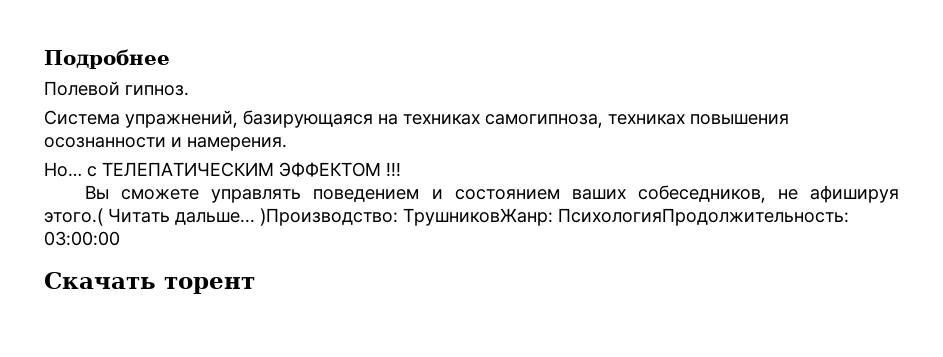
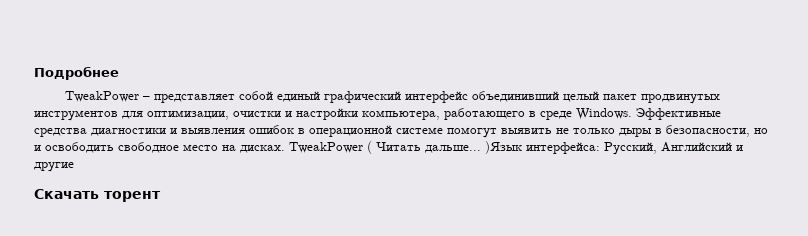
[44,81,189,96] [44,110,789,128] [44,137,287,151] [44,162,401,177] [85,185,899,203] [44,208,849,226] [44,231,120,246] Полевой гипноз. // Система упражнений, базирующаяся на техниках самогипноза, техниках повышения осознанности и намерения. // Но… с ТЕЛЕПАТИЧЕСКИМ ЭФФЕКТОМ !!! // Вы сможете управлять поведением и состоянием ваших собеседников, не афишируя этого.( Читать дальше... )Производство: ТрушниковЖанр: ПсихологияПродолжительность: 03:00:00 -> [64,91,720,104] [34,108,721,121] [34,125,768,138] [34,141,743,155] [34,162,74,172] TweakPower – представляет собой единый графический интерфейс объединивший целый пакет продвинутых инструментов для оптимизации, очистки и настройки компьютера, работающего в среде Windows. Эффективные средства диагностики и выявления ошибок в операционной системе помогут выявить не только дыры в безопасности, но и освободить свободное место на дисках. TweakPower ( Читать дальше... )Язык интерфейса: Русский, Английский и другие

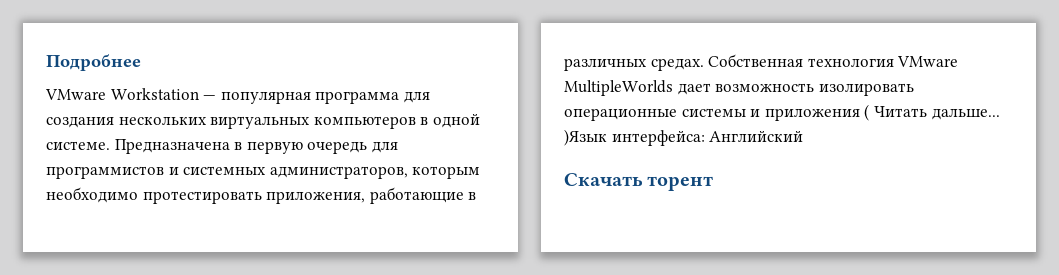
[64,91,720,104] [34,108,721,121] [34,125,768,138] [34,142,363,153] TweakPower – представляет собой единый графический интерфейс объединивший целый пакет продвинутых инструментов для оптимизации, очистки и настройки компьютера, работающего в среде Windows. Эффективные средства диагностики и выявления ошибок в операционной системе помогут выявить не только дыры в безопасности, но и освободить свободное место на дисках. TweakPower -> [45,88,430,104] [46,113,480,129] [46,139,398,154] [46,166,481,179] [46,187,477,204] [564,54,959,71] [564,80,914,96] [564,108,860,121] VMware Workstation — популярная программа для создания нескольких виртуальных компьютеров в одной системе. Предназначена в первую очередь для программистов и системных администраторов, которым необходимо протестировать приложения, работающие в различных средах. Собственная технология VMware MultipleWorlds дает возможность изолировать операционные системы и приложения
[604,142,657,155] Русский, -> (705, 138) none
[736,145,743,151] [34,162,74,172] и другие -> (804, 136) none

